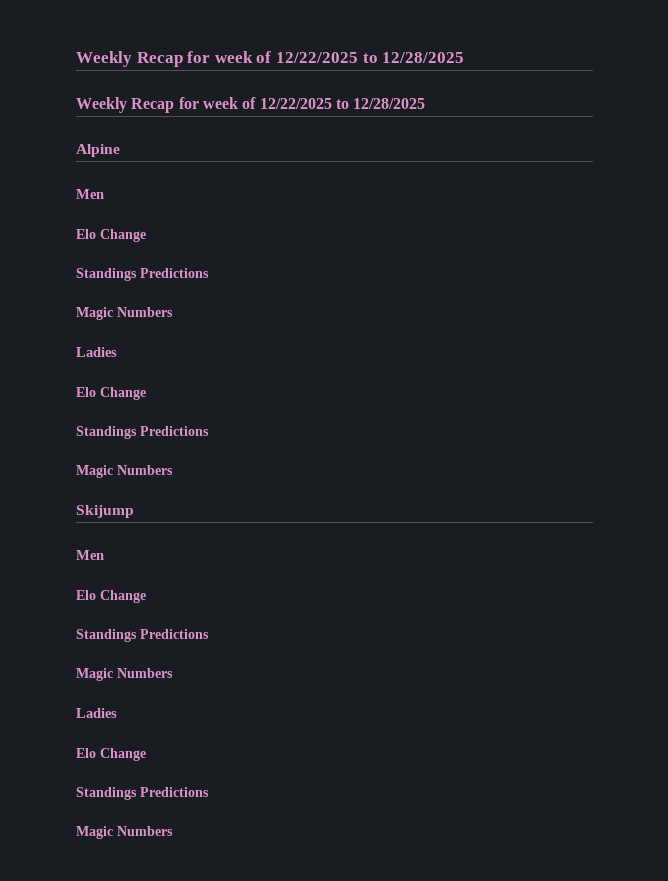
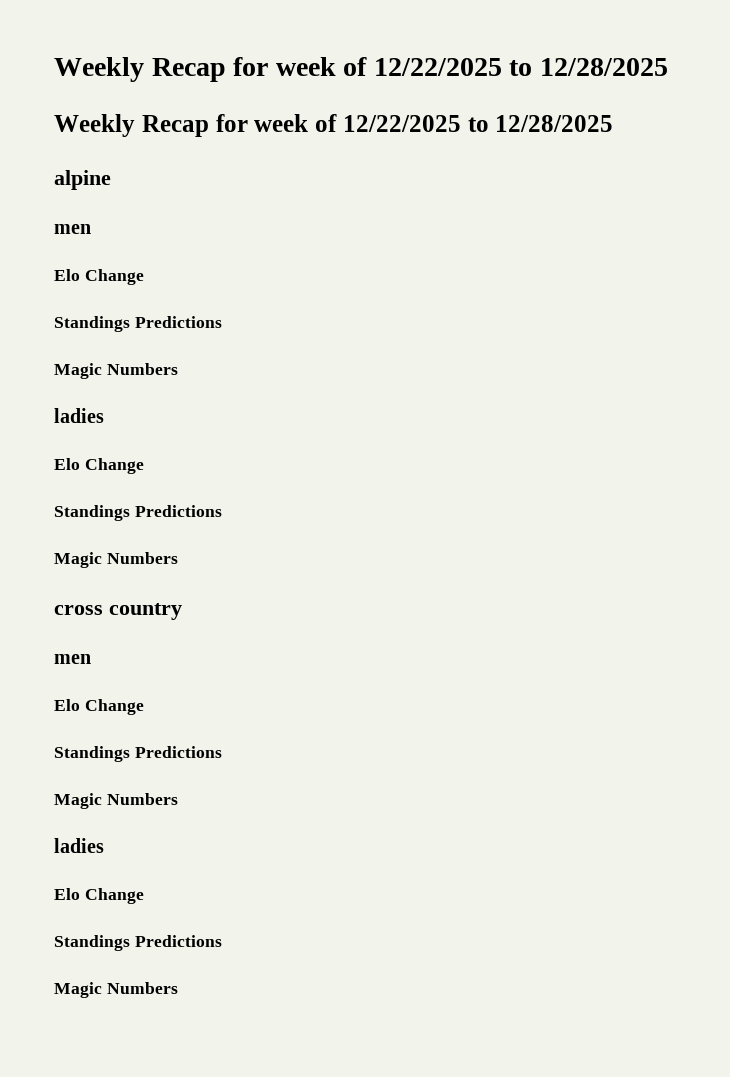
[76,144,120,157] [76,189,104,199] [76,229,146,242] [76,268,209,281] [76,307,173,320] [76,347,117,357] [76,387,146,400] [76,426,209,439] [76,465,173,478] [76,505,134,518] [76,550,104,560] [76,590,146,603] [76,629,209,642] [76,668,173,681] [76,708,117,718] Alpine // Men // Elo Change // Standings Predictions // Magic Numbers // Ladies // Elo Change // Standings Predictions // Magic Numbers // Skijump // Men // Elo Change // Standings Predictions // Magic Numbers // Ladies -> [54,170,111,190] [54,224,91,234] [54,269,144,285] [54,316,222,332] [54,363,178,379] [54,408,104,423] [54,458,144,474] [54,505,222,521] [54,552,178,568] [54,603,182,620] [54,654,91,664] [54,699,144,715] [54,746,222,762] [54,793,178,809] [54,838,104,853] alpine // men // Elo Change // Standings Predictions // Magic Numbers // ladies // Elo Change // Standings Predictions // Magic Numbers // cross country // men // Elo Change // Standings Predictions // Magic Numbers // ladies

